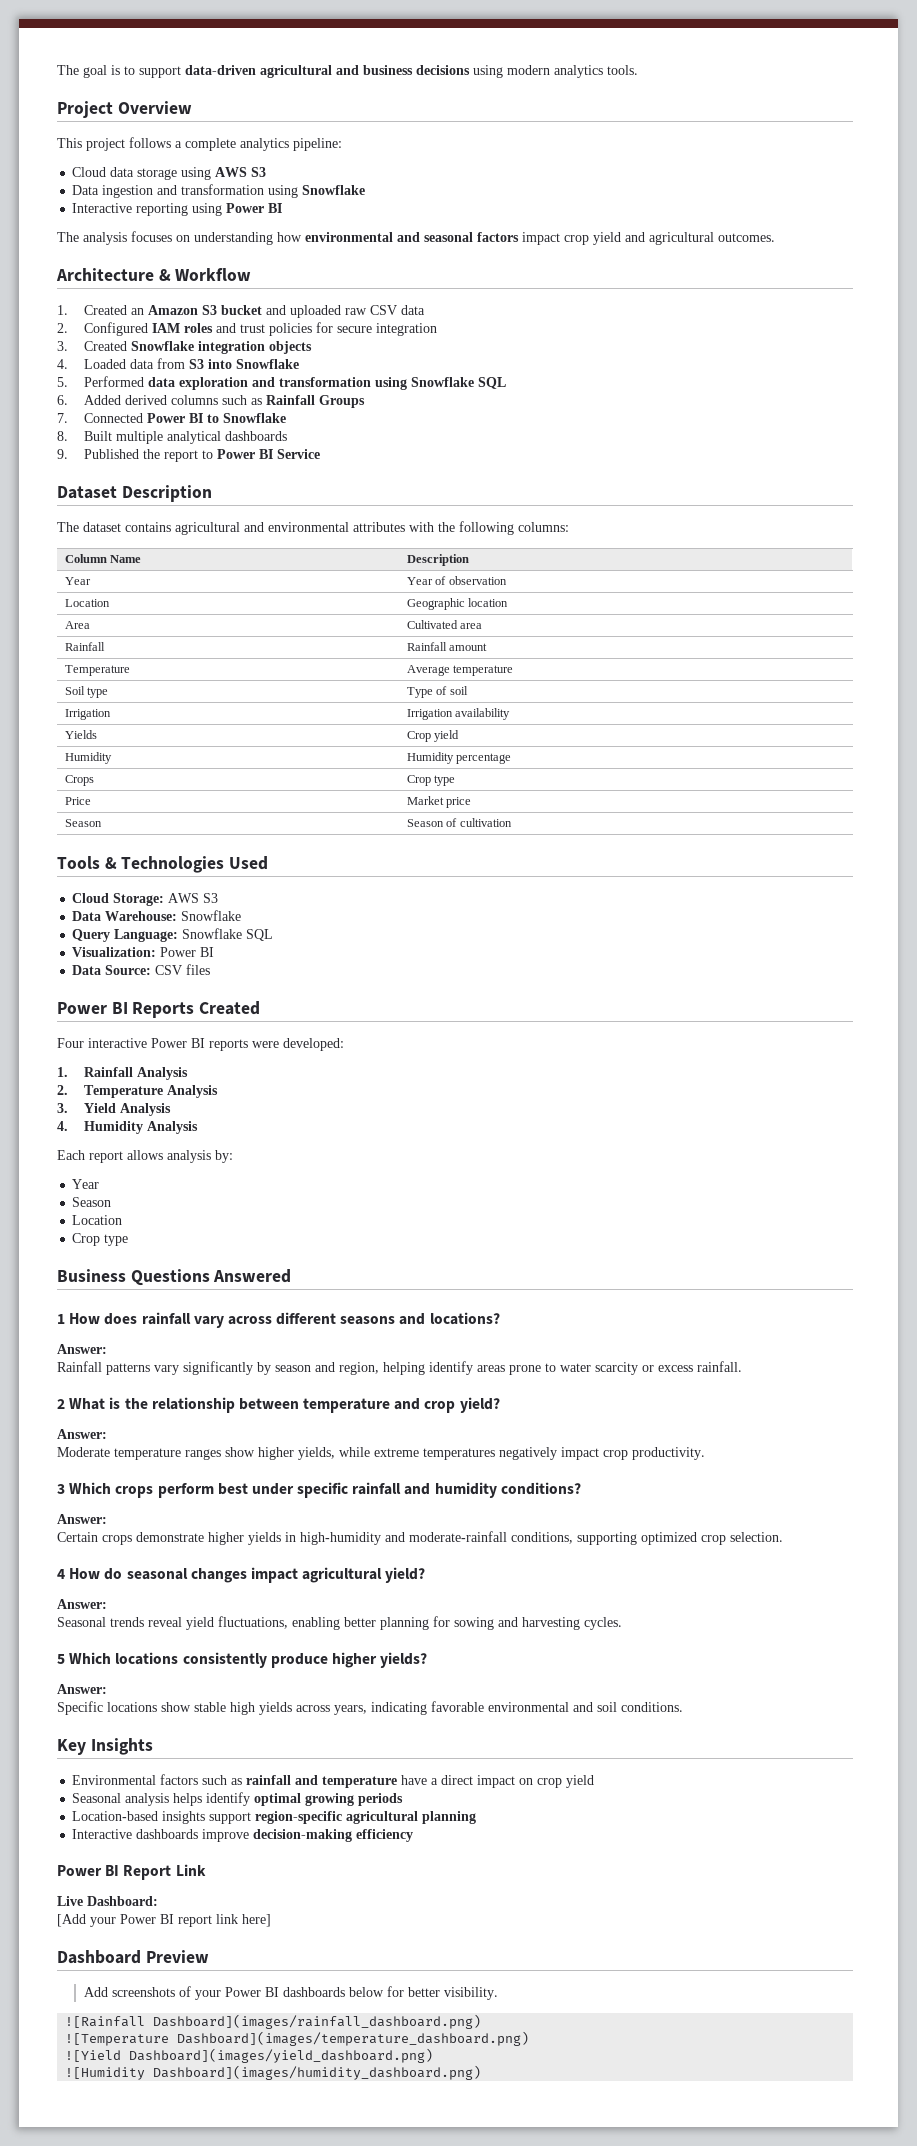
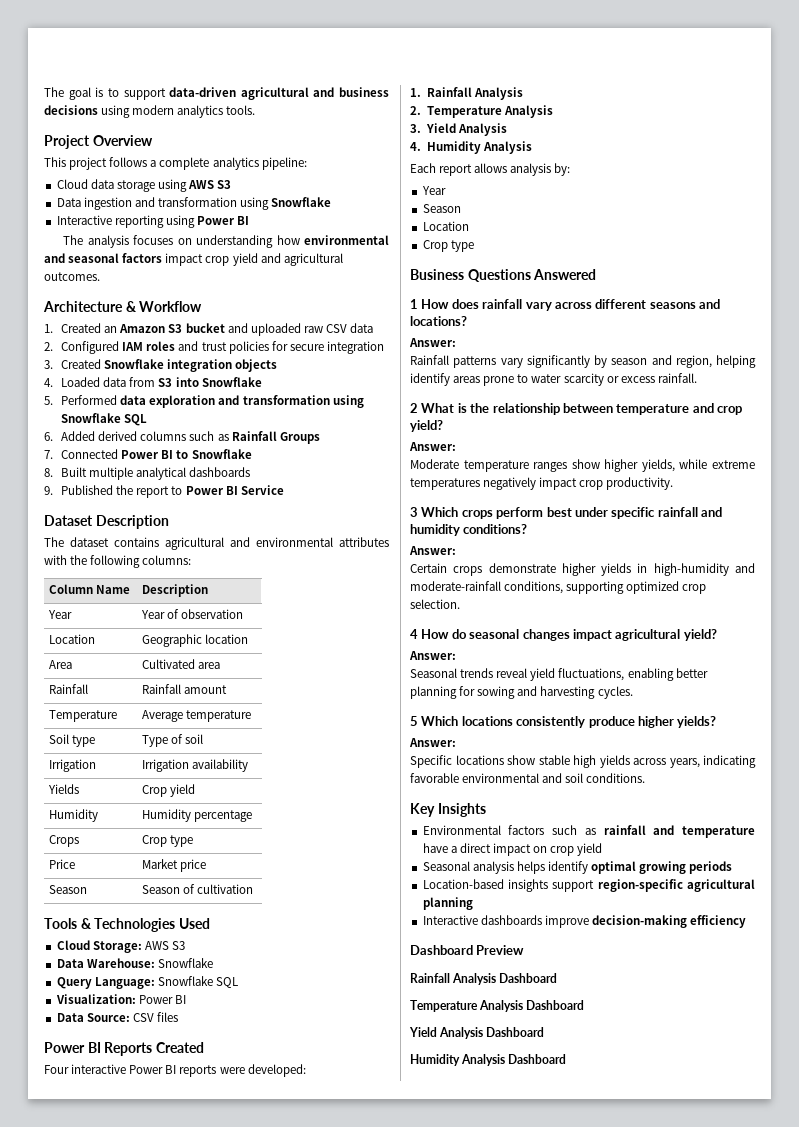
[57,1864,206,1880] [57,1896,158,1906] [57,1914,271,1927] [57,1950,209,1964] [83,1986,498,2000] [65,2014,482,2029] [65,2031,530,2046] [65,2048,434,2063] [65,2065,482,2080] Power BI Report Link // Live Dashboard: // [Add your Power BI report link here] // Dashboard Preview // Add screenshots of your Power BI dashboards below for better visibility. // ![Rainfall Dashboard](images/rainfall_dashboard.png) // ![Temperature Dashboard](images/temperature_dashboard.png) // ![Yield Dashboard](images/yield_dashboard.png) // ![Humidity Dashboard](images/humidity_dashboard.png) -> [410,945,525,955] [410,973,558,985] [410,1000,585,1012] [409,1027,545,1039] [410,1054,567,1066] Dashboard Preview // Rainfall Analysis Dashboard // Temperature Analysis Dashboard // Yield Analysis Dashboard // Humidity Analysis Dashboard

